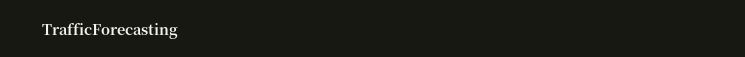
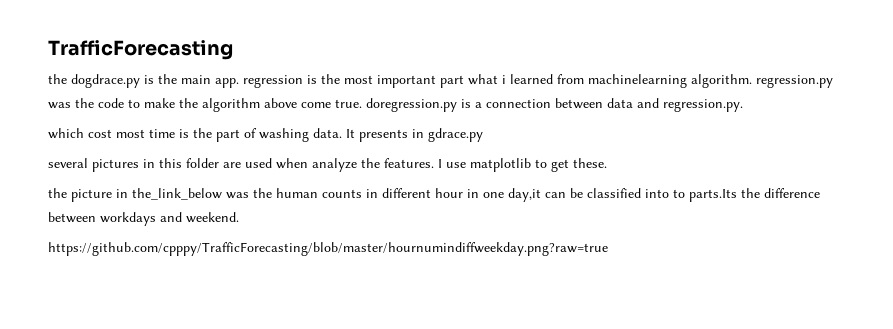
(178, 31) none -> [48,74,833,88] [48,98,743,112] [48,128,483,142] [48,158,607,172] [48,188,820,202] [48,212,239,226] [48,242,608,256] // the dogdrace.py is the main app. regression is the most important part what i learned from machinelearning algorithm. regression.py was the code to make the algorithm above come true. doregression.py is a connection between data and regression.py. // which cost most time is the part of washing data. It presents in gdrace.py // several pictures in this folder are used when analyze the features. I use matplotlib to get these. // the picture in the_link_below was the human counts in different hour in one day,it can be classified into to parts.Its the difference between workdays and weekend. // https://github.com/cpppy/TrafficForecasting/blob/master/hournumindiffweekday.png?raw=true

